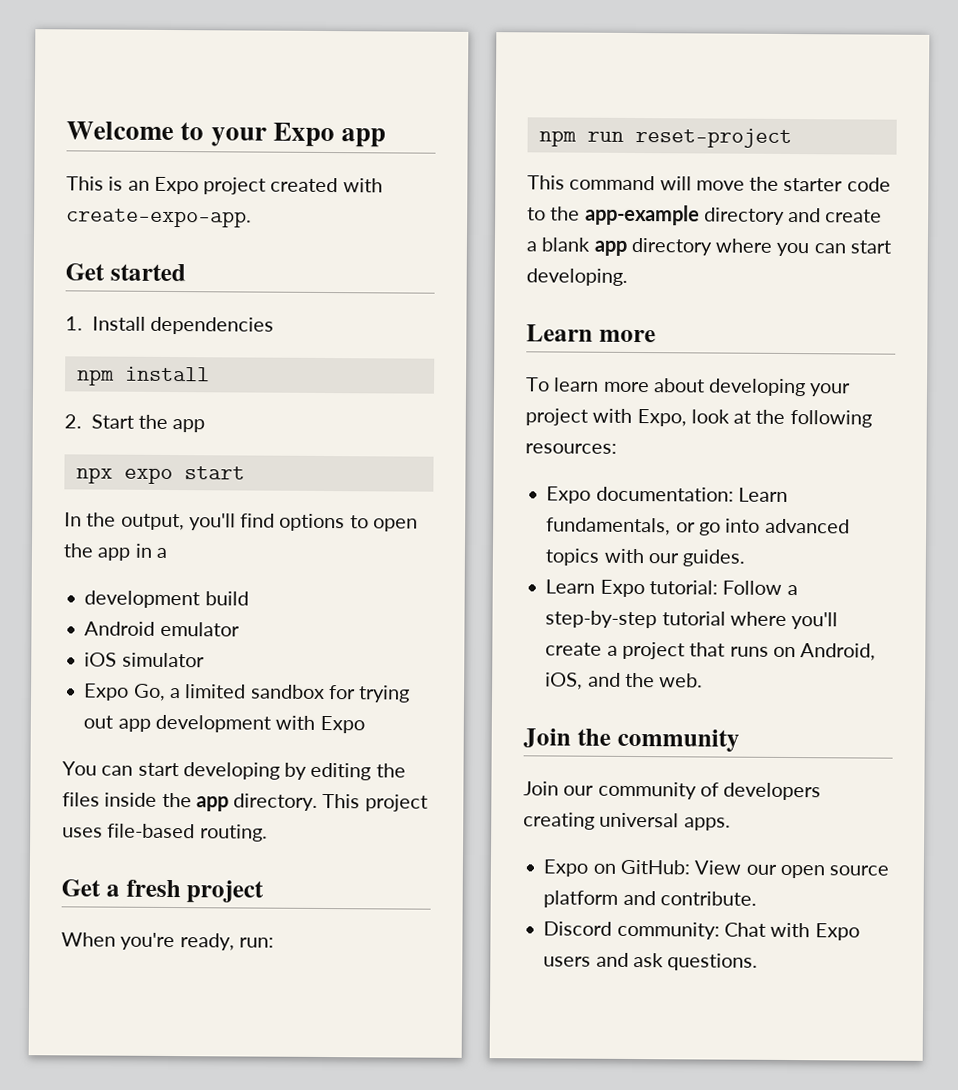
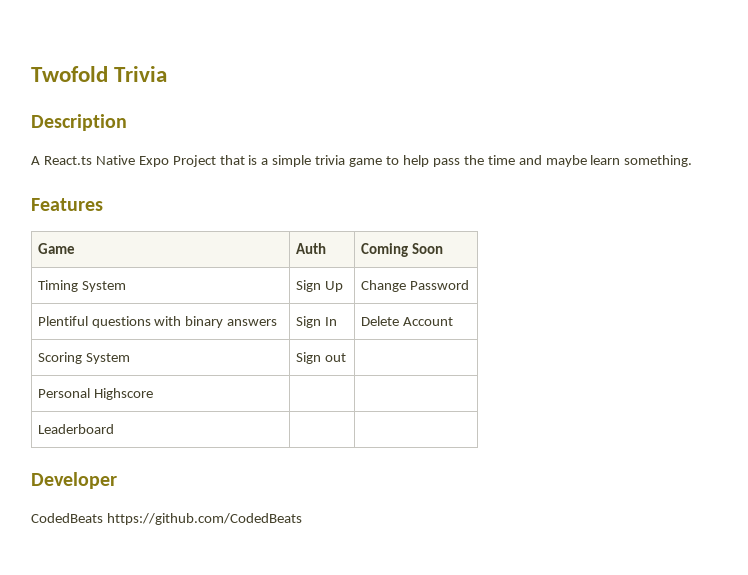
[66,121,387,148] [66,176,383,195] [66,208,252,228] [65,263,186,282] [65,316,275,335] [76,366,210,386] [64,414,206,433] [75,466,245,485] [64,512,418,532] [63,543,167,561] [84,590,249,609] [84,621,240,637] [84,652,205,668] [83,683,411,703] [83,714,365,734] [62,761,406,781] [62,792,428,812] [62,823,268,842] [61,879,265,903] [61,932,274,951] [538,127,792,149] [527,175,891,192] [527,204,883,226] [526,237,891,257] [526,268,628,286] [526,324,656,343] [525,377,852,397] [525,408,872,428] [525,443,617,454] [546,486,788,504] [546,517,850,536] [545,548,746,567] [545,579,798,598] [545,610,839,630] [545,641,877,661] [545,672,704,690] [523,728,740,752] [523,781,822,801] [523,812,731,831] [543,859,890,879] [543,890,757,908] [543,921,860,941] [543,952,759,971] Welcome to your Expo app // This is an Expo project created with create-expo-app. // Get started // 1. Install dependencies // npm install // 2. Start the app // npx expo start // In the output, you'll find options to open the app in a // development build // Android emulator // iOS simulator // Expo Go, a limited sandbox for trying out app development with Expo // You can start developing by editing the files inside the app directory. This project uses file-based routing. // Get a fresh project // When you're ready, run: // npm run reset-project // This command will move the starter code to the app-example directory and create a blank app directory where you can start developing. // Learn more // To learn more about developing your project with Expo, look at the following resources: // Expo documentation: Learn fundamentals, or go into advanced topics with our guides. // Learn Expo tutorial: Follow a step-by-step tutorial where you'll create a project that runs on Android, iOS, and the web. // Join the community // Join our community of developers creating universal apps. // Expo on GitHub: View our open source platform and contribute. // Discord community: Chat with Expo users and ask questions. -> [31,66,168,82] [31,114,127,131] [31,155,693,167] [31,198,103,211] [37,243,75,254] [295,243,326,254] [360,243,443,257] [37,280,126,292] [295,280,343,292] [360,280,469,292] [37,316,278,328] [295,316,337,328] [360,316,453,326] [37,352,130,364] [295,352,346,364] [37,388,153,400] [37,424,114,434] [31,472,117,489] [31,513,302,525] Twofold Trivia // Description // A React.ts Native Expo Project that is a simple trivia game to help pass the time and maybe learn something. // Features // Game | Auth | Coming Soon // Timing System | Sign Up | Change Password // Plentiful questions with binary answers | Sign In | Delete Account // Scoring System | Sign out | // Personal Highscore | | // Leaderboard | | // Developer // CodedBeats https://github.com/CodedBeats

